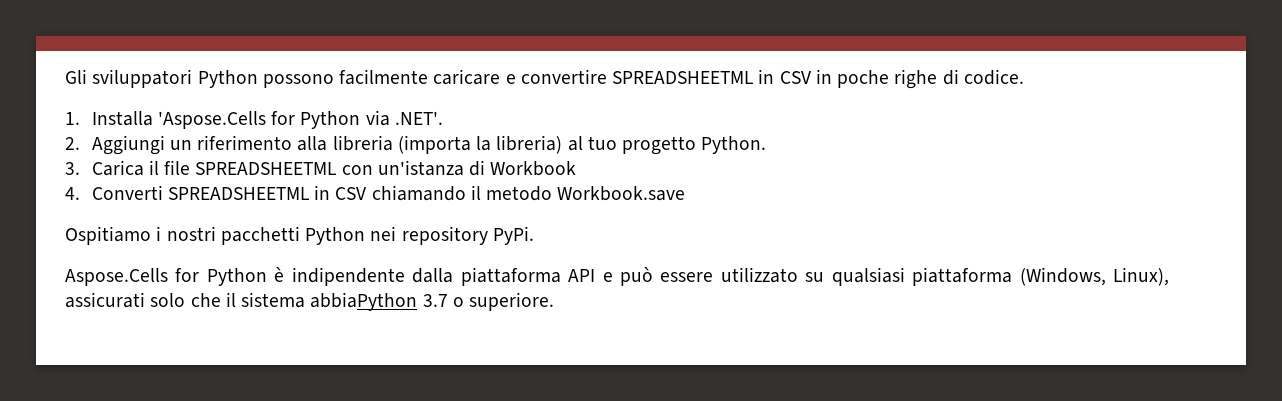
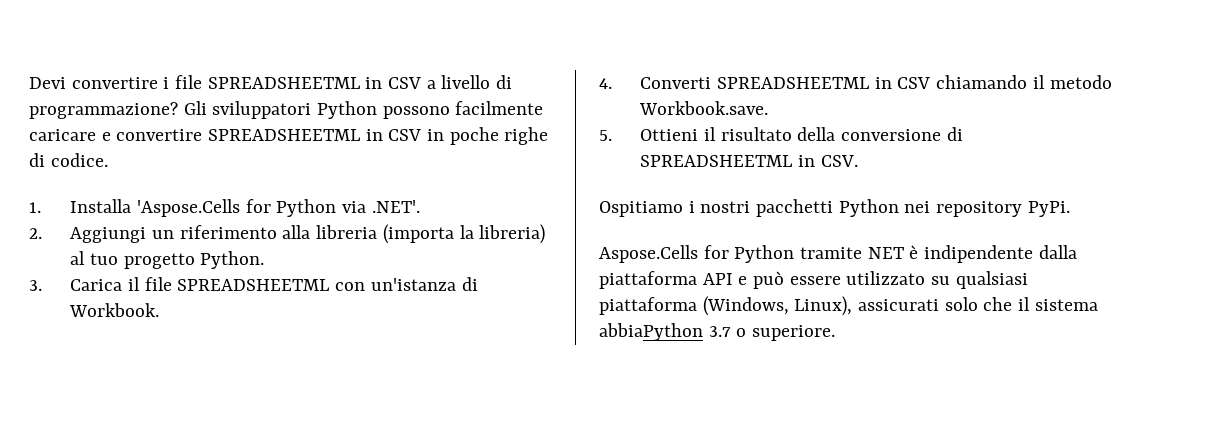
(65, 76) none -> [29,75,513,89] [29,102,178,119] Devi convertire i file SPREADSHEETML in CSV a livello di programmazione?
[490,161,577,176] Workbook -> [69,303,160,317] Workbook.
[557,186,686,201] Workbook.save -> [639,101,769,115] [599,127,963,141] [640,155,858,167] Workbook.save. // 5. Ottieni il risultato della conversione di SPREADSHEETML in CSV.
(267, 277) none -> [800,247,904,259] tramite NET

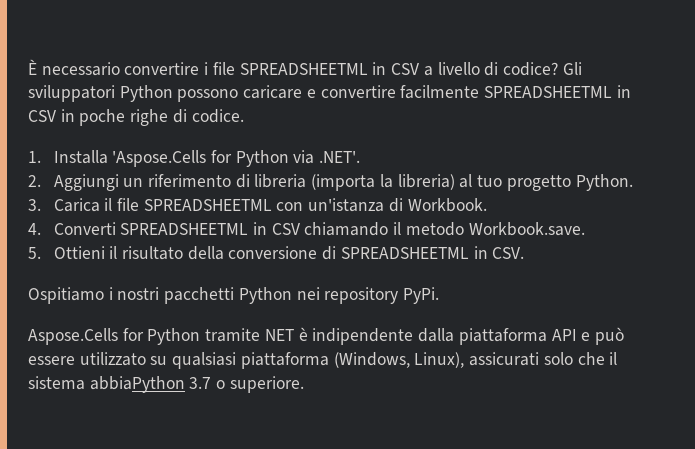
[29,77,66,89] Devi -> [28,59,120,76] È necessario
[29,102,178,119] programmazione? -> [502,62,558,76] codice?
[455,101,544,115] facilmente -> (239, 95) none
(203, 135) none -> [400,85,480,99] facilmente
[282,225,311,239] alla -> [235,174,250,188] di

